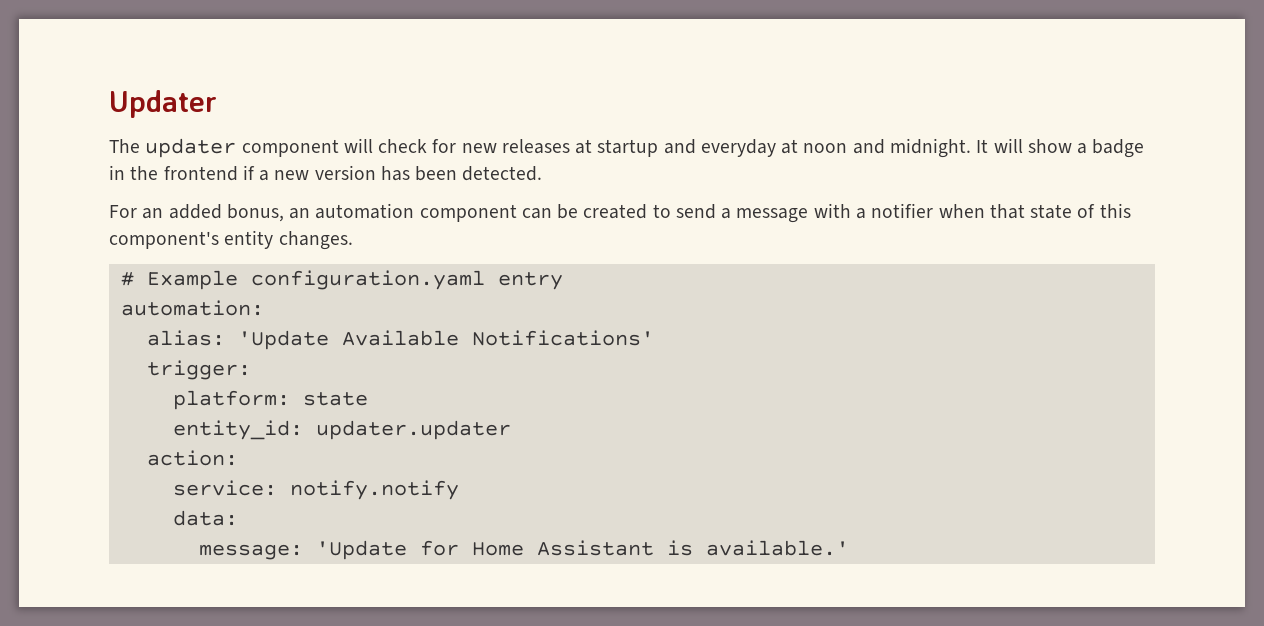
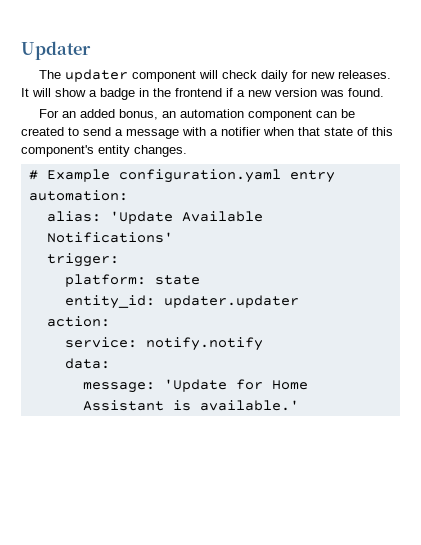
(428, 146) none -> [261,70,289,82] daily
[501,138,971,158] releases at startup and everyday at noon and midnight. -> [338,70,392,79] releases.
[380,166,543,181] has been detected. -> [320,88,384,97] was found.

